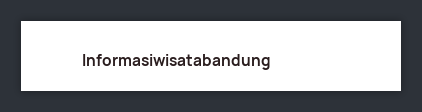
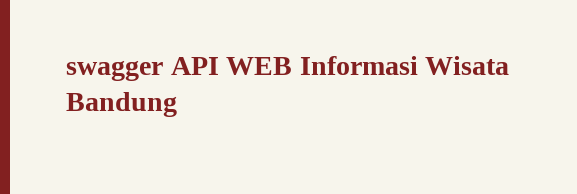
[82,54,271,70] Informasiwisatabandung -> [66,56,510,81] [66,92,177,117] swagger API WEB Informasi Wisata Bandung

